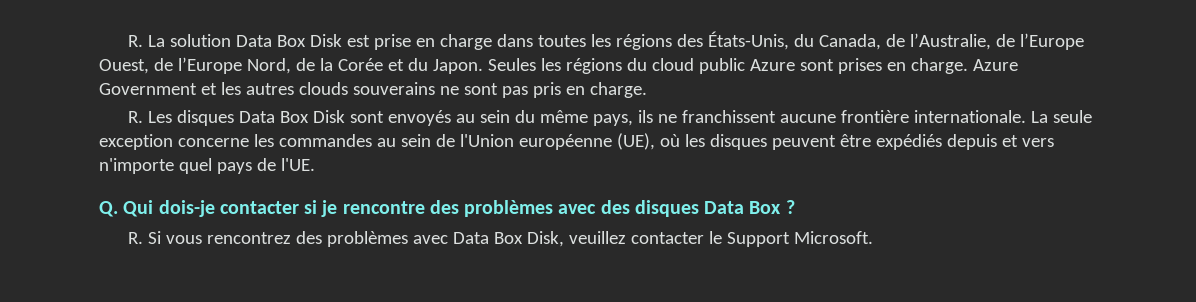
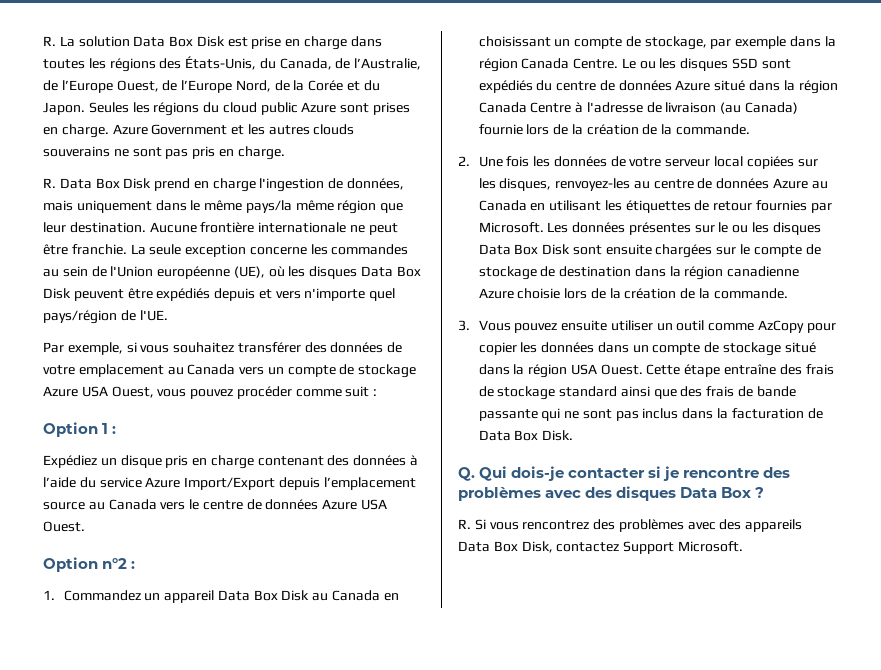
[148,110,1027,126] Les disques Data Box Disk sont envoyés au sein du même pays, ils ne franchissent aucune frontière internationale. -> [59,178,405,192] [43,200,404,214] [43,222,398,235] [43,244,127,255] Data Box Disk prend en charge l'ingestion de données, mais uniquement dans le même pays/la même région que leur destination. Aucune frontière internationale ne peut être franchie.
(767, 142) none -> [361,266,421,277] [43,288,71,299] Data Box Disk
[216,162,252,174] pays -> [43,310,117,324] pays/région
(315, 164) none -> [43,342,403,355] [43,364,417,378] [43,386,378,399] [43,422,117,437] [43,455,419,469] [43,477,416,490] [43,499,388,510] [43,521,85,532] [43,557,136,572] [43,590,399,603] [478,36,836,50] [478,58,791,72] [478,80,838,94] [478,102,799,114] [478,124,751,135] [458,156,818,169] [478,178,828,191] [478,200,832,213] [478,222,821,235] [478,244,821,258] [478,266,800,280] [478,288,788,299] [458,320,836,333] [478,342,816,356] [478,364,834,378] [478,386,796,400] [478,408,823,421] [478,430,574,441] // Par exemple, si vous souhaitez transférer des données de votre emplacement au Canada vers un compte de stockage Azure USA Ouest, vous pouvez procéder comme suit : // Option 1 : // Expédiez un disque pris en charge contenant des données à l’aide du service Azure Import/Export depuis l’emplacement source au Canada vers le centre de données Azure USA Ouest. // Option n°2 : // 1. Commandez un appareil Data Box Disk au Canada en choisissant un compte de stockage, par exemple dans la région Canada Centre. Le ou les disques SSD sont expédiés du centre de données Azure situé dans la région Canada Centre à l'adresse de livraison (au Canada) fournie lors de la création de la commande. // 2. Une fois les données de votre serveur local copiées sur les disques, renvoyez-les au centre de données Azure au Canada en utilisant les étiquettes de retour fournies par Microsoft. Les données présentes sur le ou les disques Data Box Disk sont ensuite chargées sur le compte de stockage de destination dans la région canadienne Azure choisie lors de la création de la commande. // 3. Vous pouvez ensuite utiliser un outil comme AzCopy pour copier les données dans un compte de stockage situé dans la région USA Ouest. Cette étape entraîne des frais de stockage standard ainsi que des frais de bande passante qui ne sont pas inclus dans la facturation de Data Box Disk.
(449, 239) none -> [719,519,803,532] des appareils
[569,231,723,244] veuillez contacter le -> [556,542,620,552] contactez

